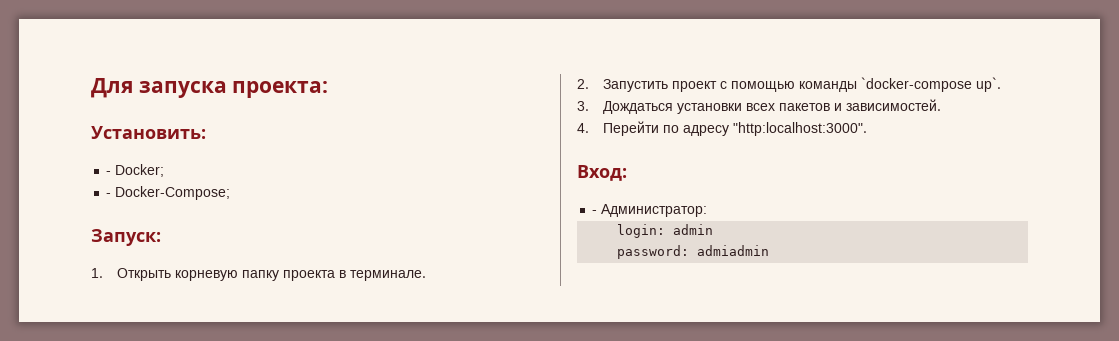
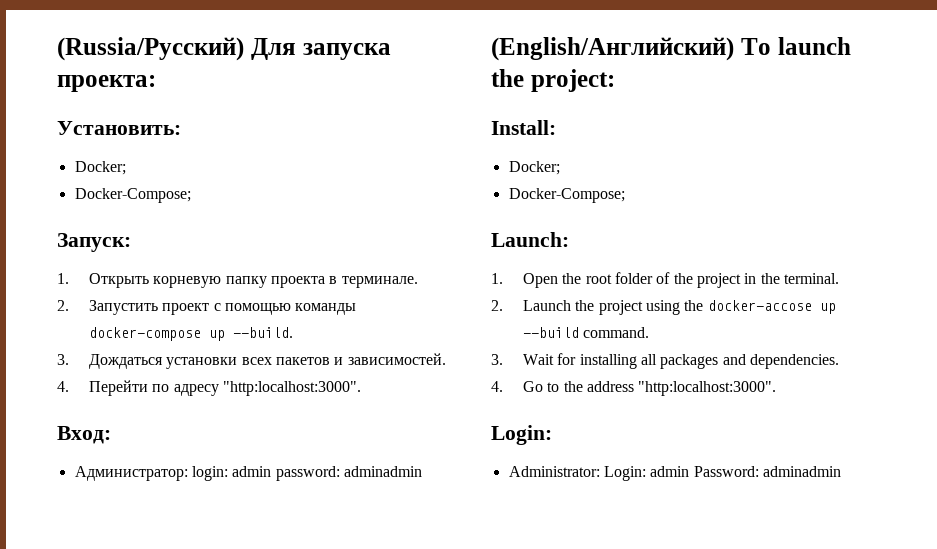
(91, 88) none -> [57,37,244,61] (Russia/Русский)
[106,164,165,177] [106,193,112,197] - Docker; // - -> [74,161,126,175] Docker; //
[861,77,1002,92] `docker-compose up`. -> [88,327,293,341] docker-compose up --build.
[592,210,598,214] - -> (111, 435) none
(708, 210) // -> (188, 473) none
[617,245,770,259] // password: admiadmin -> [275,466,422,481] [491,37,851,61] [491,69,615,92] [491,120,556,135] [508,161,560,175] [508,188,625,203] [491,232,569,247] [491,272,839,288] [491,300,836,315] [522,327,650,338] [491,353,839,369] [491,381,777,396] [491,425,552,445] [508,466,841,481] password: adminadmin // (English/Английский) To launch the project: // Install: // Docker; // Docker-Compose; // Launch: // 1. Open the root folder of the project in the terminal. // 2. Launch the project using the docker-accose up --build command. // 3. Wait for installing all packages and dependencies. // 4. Go to the address "http:localhost:3000". // Login: // Administrator: Login: admin Password: adminadmin

